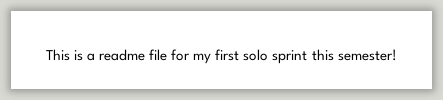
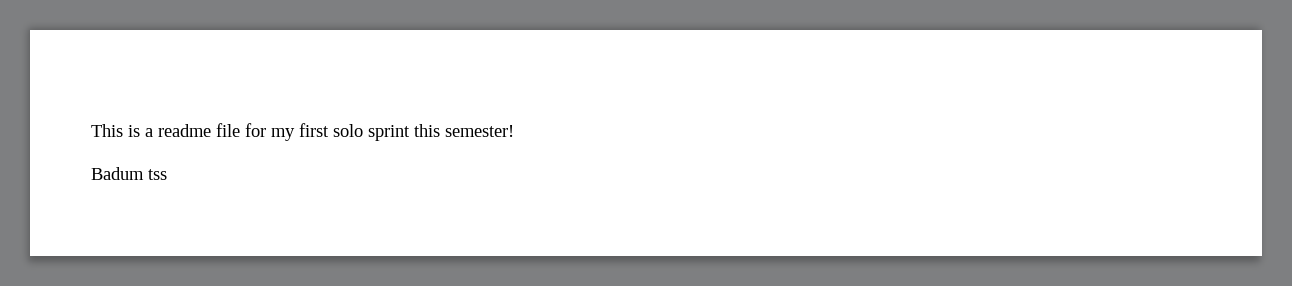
(397, 55) none -> [91,167,167,180] // Badum tss

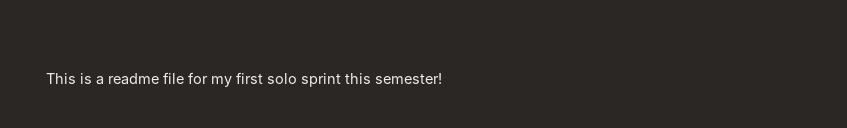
[91,167,167,180] // Badum tss -> (442, 78) none

